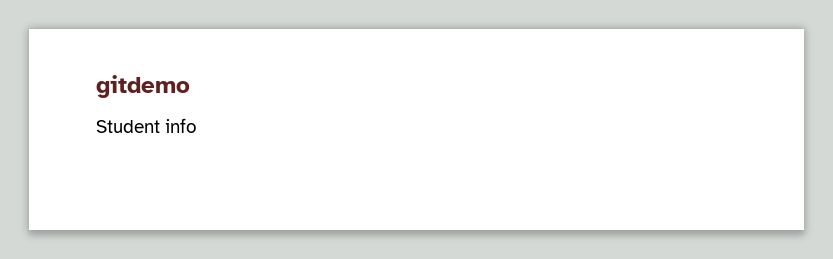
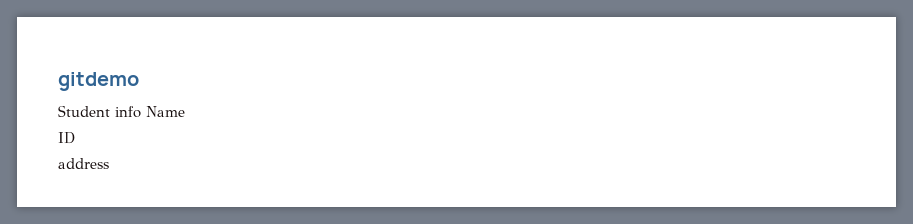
(197, 125) none -> [146,106,185,117] [58,132,75,144] [58,158,109,169] Name // ID // address

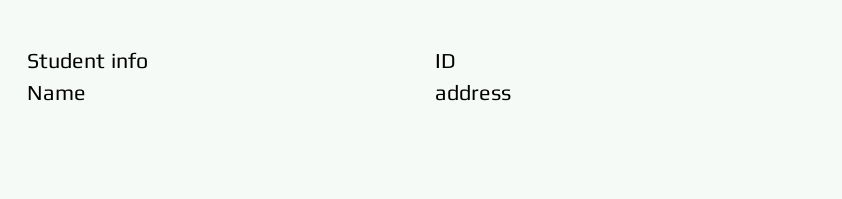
[58,72,139,91] gitdemo // -> (27, 60) none
(141, 112) none -> (148, 60) //

